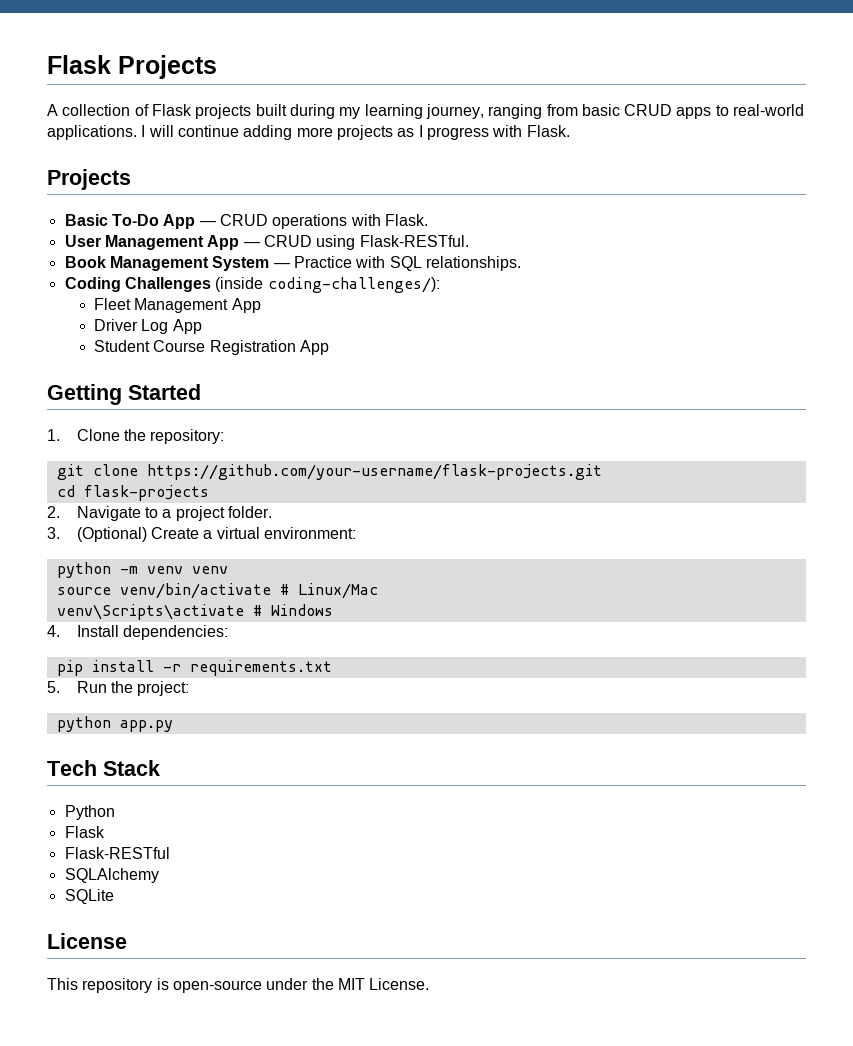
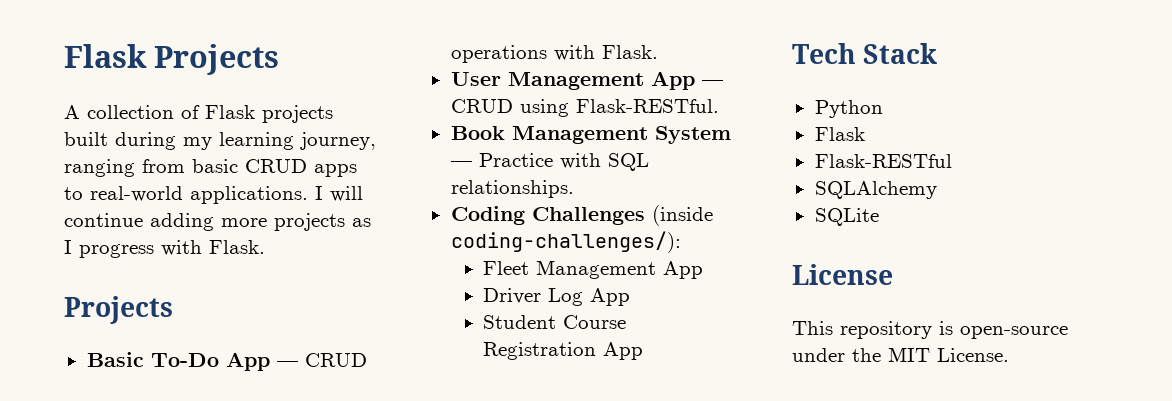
[47,384,201,405] [47,429,225,444] [56,464,602,480] [56,485,209,501] [47,506,272,521] [47,527,356,542] [56,562,228,578] [56,583,378,599] [56,604,333,620] [47,625,228,640] [56,660,332,676] [47,681,190,696] [56,716,173,732] // Getting Started // 1. Clone the repository: // git clone https://github.com/your-username/flask-projects.git // cd flask-projects // 2. Navigate to a project folder. // 3. (Optional) Create a virtual environment: // python -m venv venv // source venv/bin/activate # Linux/Mac // venv\Scripts\activate # Windows // 4. Install dependencies: // pip install -r requirements.txt // 5. Run the project: // python app.py -> (644, 351) none

